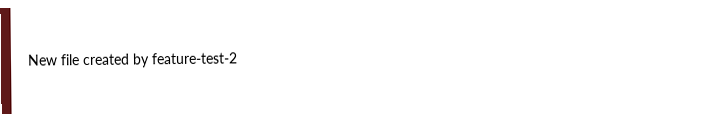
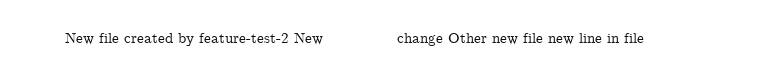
(238, 58) none -> [294,32,644,46] New change Other new file new line in file

